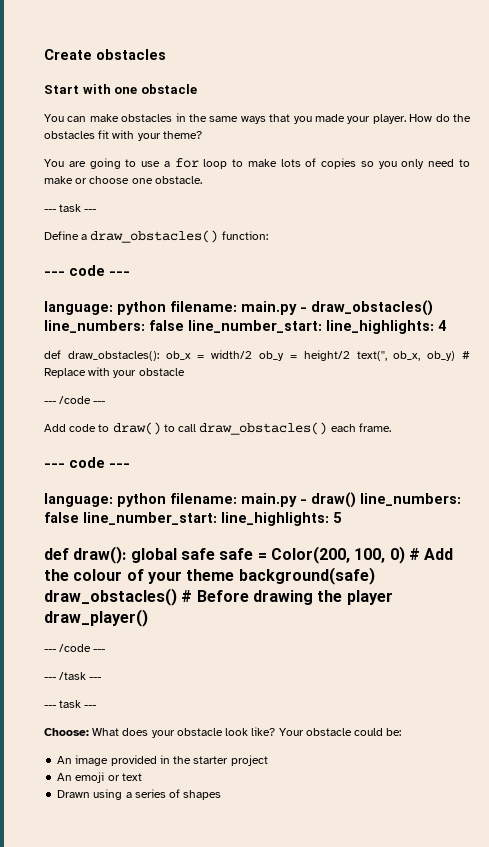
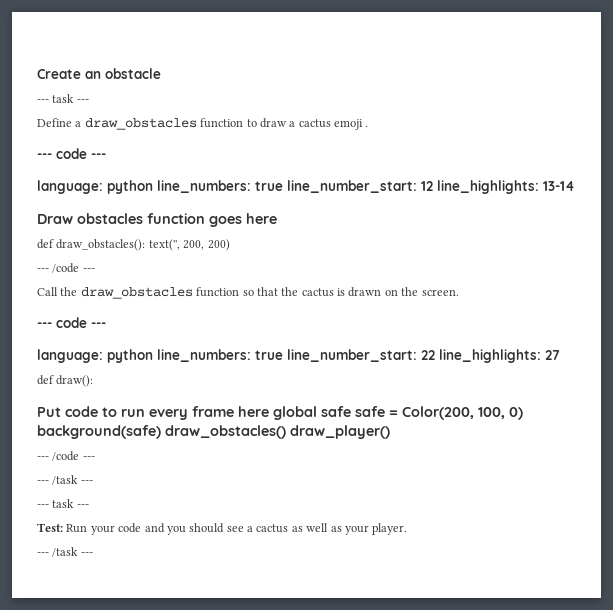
[96,49,166,60] [44,84,197,94] [44,113,471,124] [44,130,202,141] [44,158,470,169] [44,176,202,184] obstacles // Start with one obstacle // You can make obstacles in the same ways that you made your player. How do the obstacles fit with your theme? // You are going to use a for loop to make lots of copies so you only need to make or choose one obstacle. -> [85,68,161,79] an obstacle
[90,230,268,243] [44,265,130,276] [44,300,433,316] [44,320,446,334] [44,350,470,361] [44,367,185,378] [44,396,106,404] [44,422,391,435] [44,457,130,468] [44,492,461,508] [44,512,342,526] [44,546,127,564] draw_obstacles() function: // --- code --- // language: python filename: main.py - draw_obstacles() line_numbers: false line_number_start: line_highlights: 4 // def draw_obstacles(): ob_x = width/2 ob_y = height/2 text('', ob_x, ob_y) # Replace with your obstacle // --- /code --- // Add code to draw() to call draw_obstacles() each frame. // --- code --- // language: python filename: main.py - draw() line_numbers: false line_number_start: line_highlights: 5 // def draw(): -> [84,118,369,130] [37,148,106,159] [37,180,575,194] [37,213,277,227] [37,239,230,251] [37,263,95,273] [37,287,459,299] [37,317,106,328] [37,349,560,363] [37,375,94,387] [37,406,269,420] draw_obstacles function to draw a cactus emoji . // --- code --- // language: python line_numbers: true line_number_start: 12 line_highlights: 13-14 // Draw obstacles function goes here // def draw_obstacles(): text('', 200, 200) // --- /code --- // Call the draw_obstacles function so that the cactus is drawn on the screen. // --- code --- // language: python line_numbers: true line_number_start: 22 line_highlights: 27 // def draw(): // Put code to run every frame here
[408,548,454,560] [44,567,375,585] [44,588,393,606] # Add the colour of your theme background(safe) draw_obstacles() # Before drawing the player -> [37,425,286,439] background(safe) draw_obstacles()
[44,727,402,738] [57,755,268,766] [57,772,142,783] [57,789,222,800] Choose: What does your obstacle look like? Your obstacle could be: // An image provided in the starter project // An emoji or text // Drawn using a series of shapes -> [37,523,408,535] [37,547,93,557] Test: Run your code and you should see a cactus as well as your player. // --- /task ---

